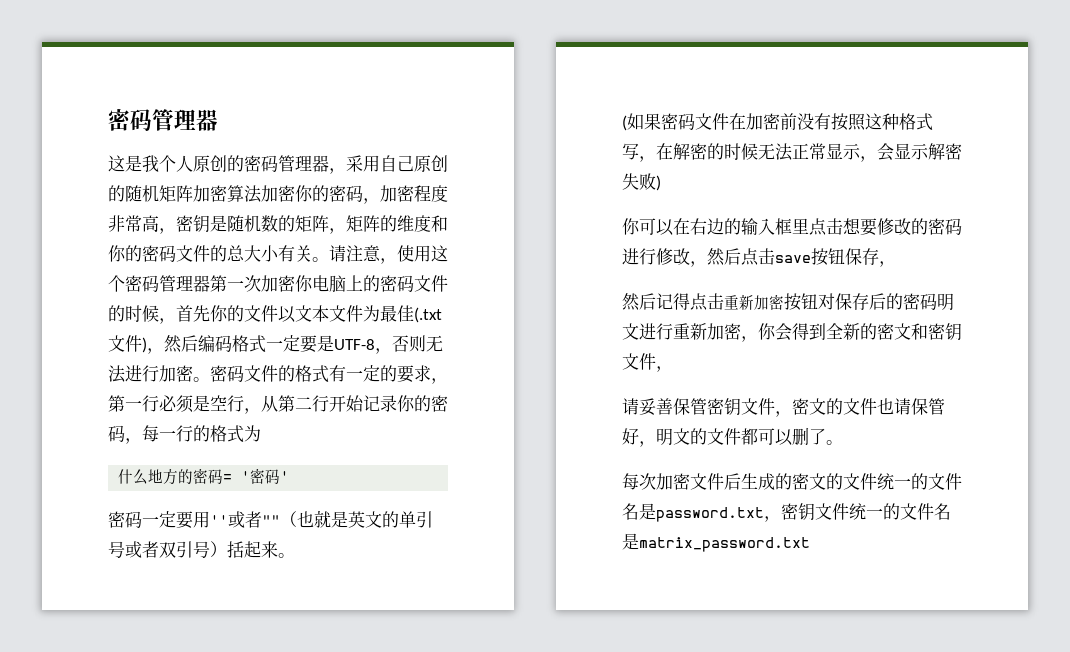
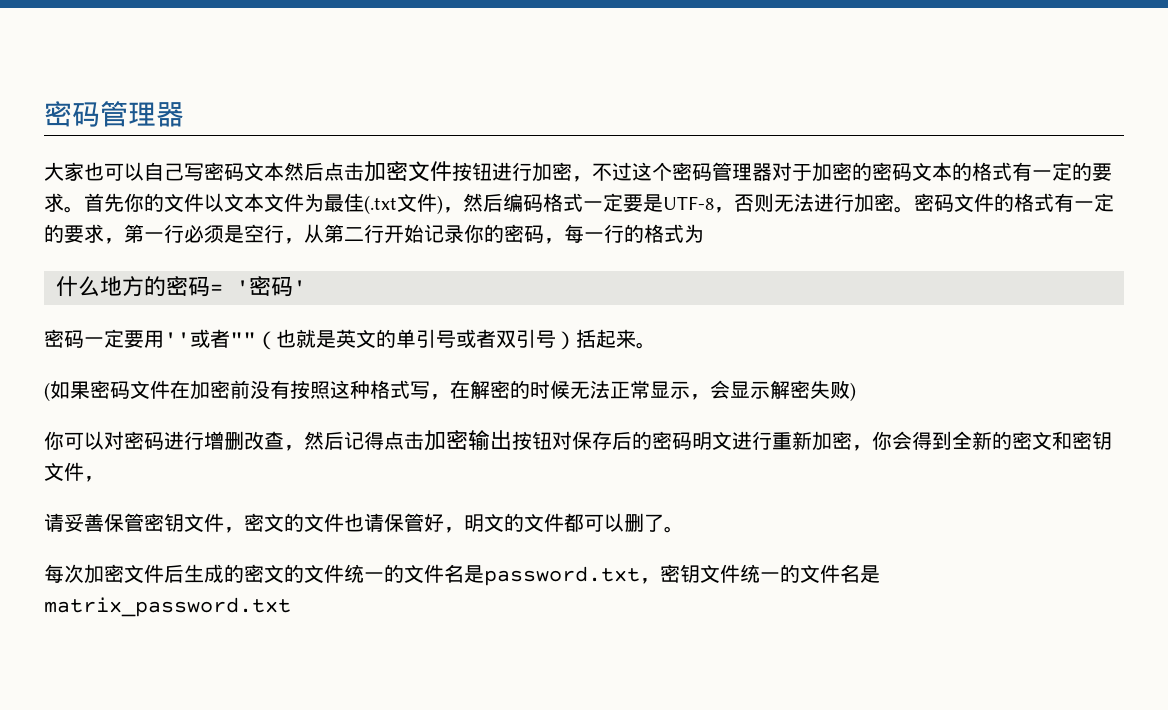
[108,155,448,174] [108,185,448,204] [108,215,448,234] [108,245,448,264] [108,275,448,292] [108,305,176,324] 这是我个人原创的密码管理器，采用自己原创的随机矩阵加密算法加密你的密码，加密程度非常高，密钥是随机数的矩阵，矩阵的维度和你的密码文件的总大小有关。请注意，使用这个密码管理器第一次加密你电脑上的密码文件的时候， -> [44,161,1112,182] [44,193,84,213] 大家也可以自己写密码文本然后点击加密文件按钮进行加密，不过这个密码管理器对于加密的密码文本的格式有一定的要求。
[673,218,962,236] [622,248,896,267] [622,293,784,311] 在右边的输入框里点击想要修改的密码进行修改，然后点击save按钮保存， // 然后记得点击重新加密 -> [104,430,512,451] 对密码进行增删改查，然后记得点击加密输出

